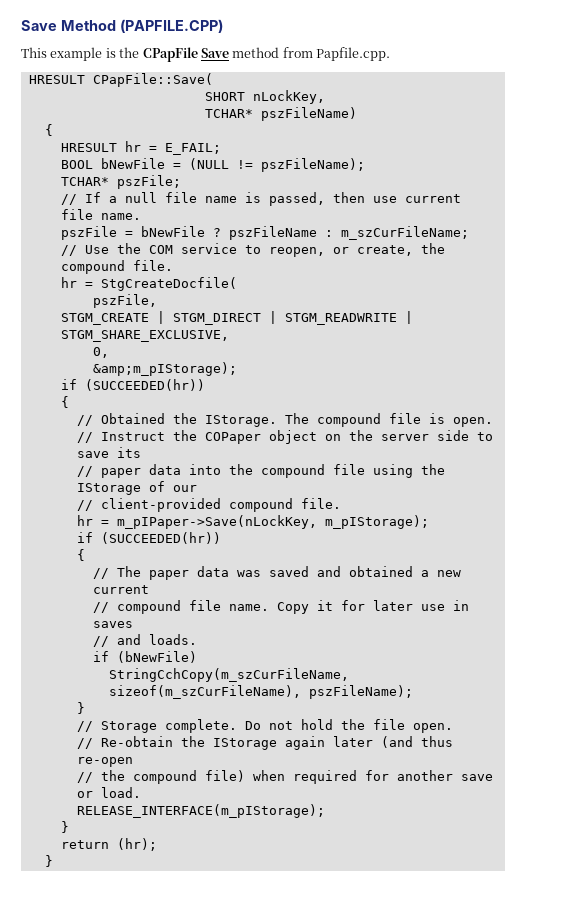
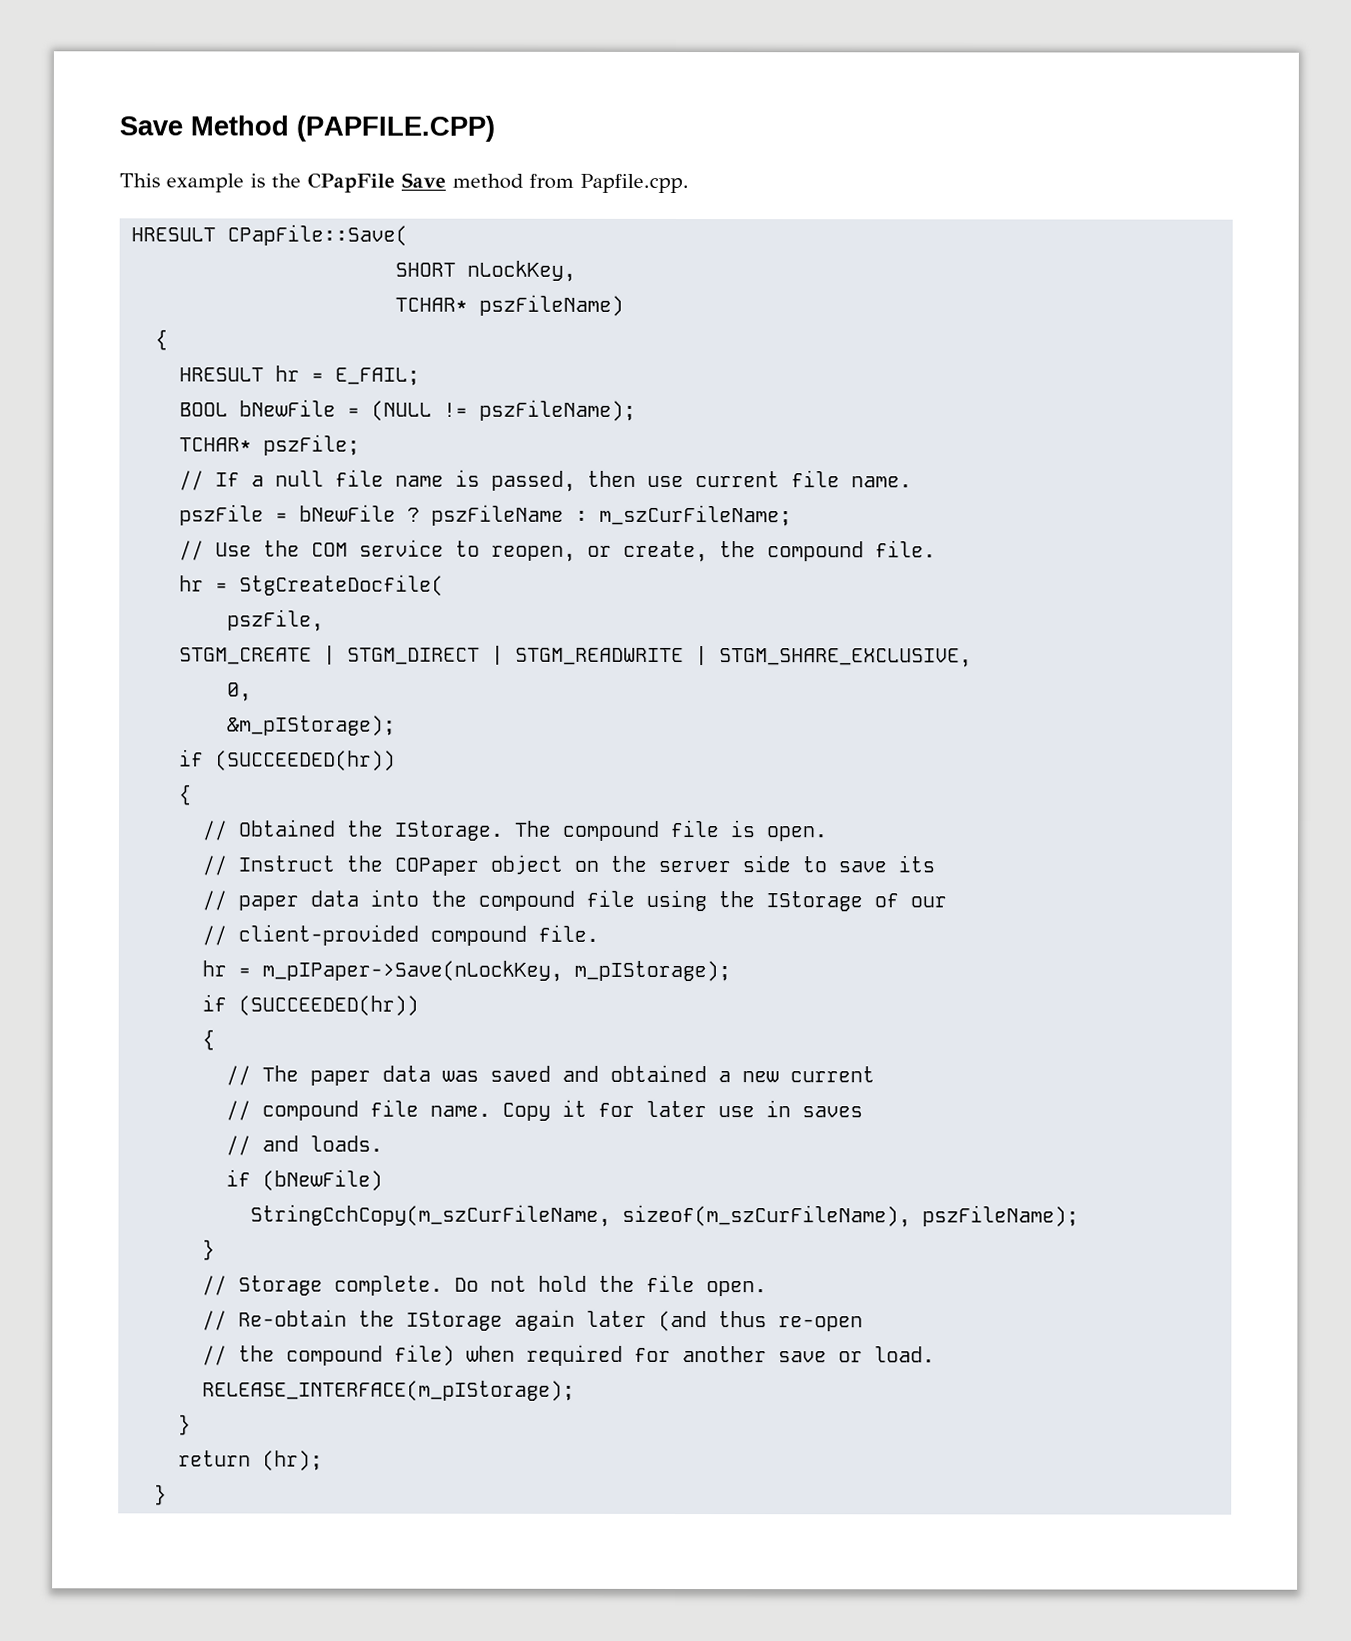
[92,362,237,376] &amp;m_pIStorage); -> [227,715,397,736] &m_pIStorage);

